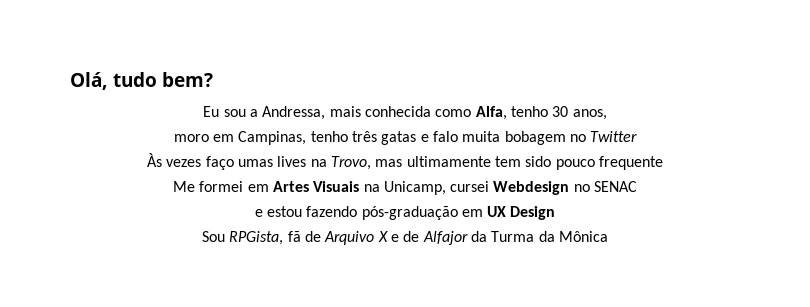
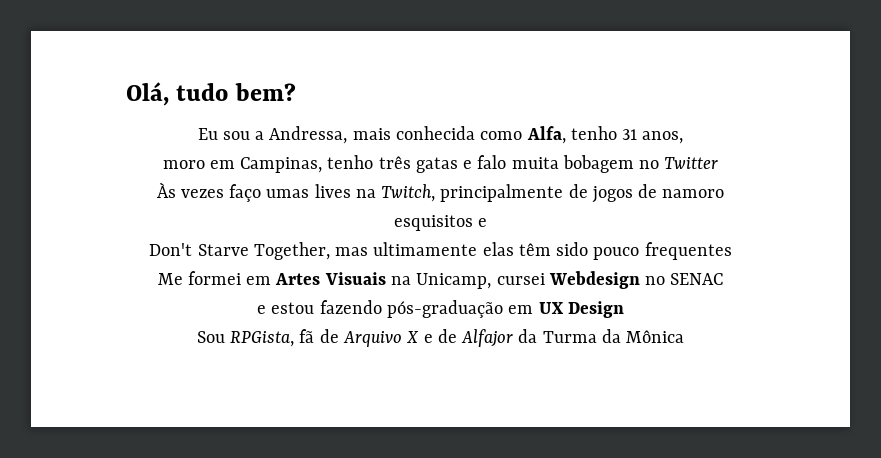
[552,106,569,117] 30 -> [622,129,638,140] 31
[330,156,521,170] Trovo, mas ultimamente tem -> [381,184,725,203] [393,215,488,231] [149,242,551,260] Twitch, principalmente de jogos de namoro esquisitos e // Don't Starve Together, mas ultimamente elas têm
[598,156,663,170] frequente -> [644,242,732,260] frequentes

